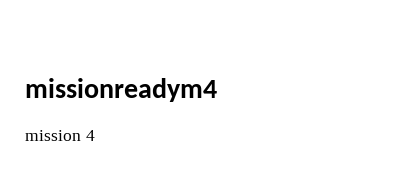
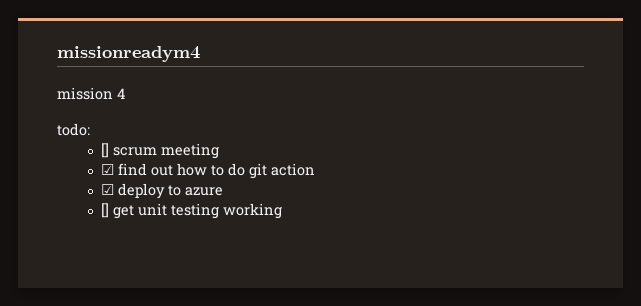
(95, 135) none -> [57,123,90,136] [100,143,219,159] [100,163,315,179] [100,183,223,199] [100,203,282,219] // todo: // [] scrum meeting // ☑ find out how to do git action // ☑ deploy to azure // [] get unit testing working

